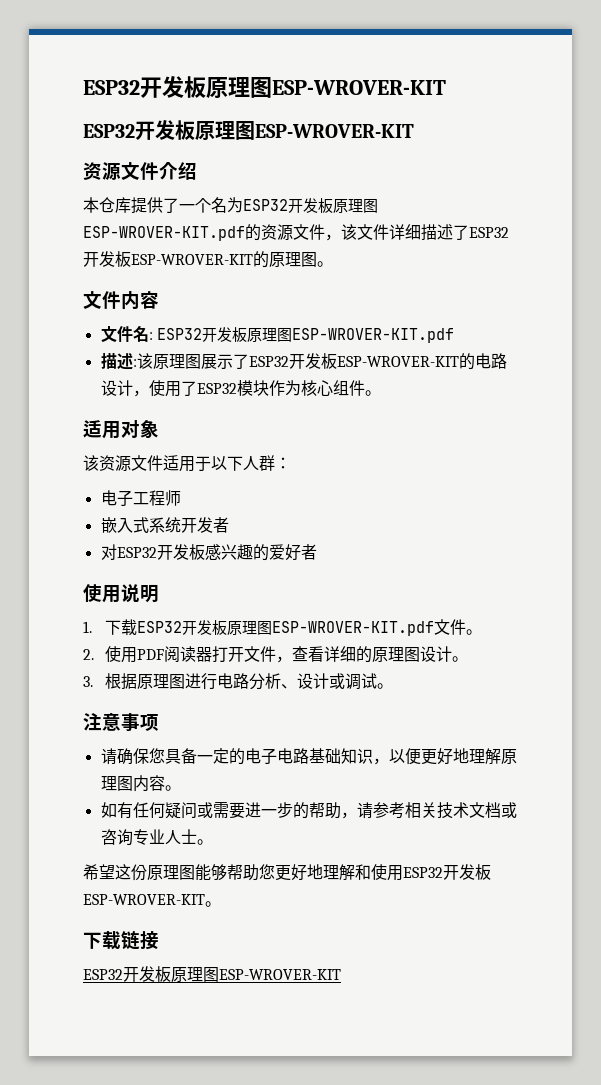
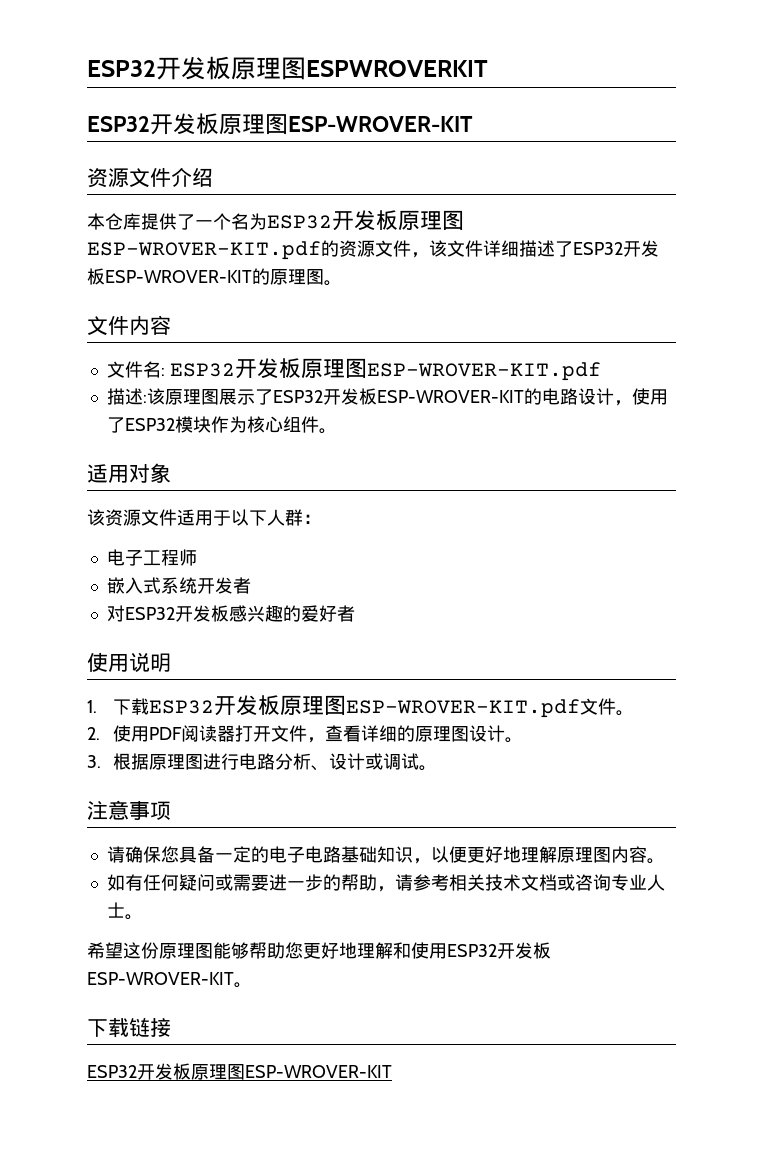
[83,76,446,98] ESP32开发板原理图ESP-WROVER-KIT -> [87,56,488,80] ESP32开发板原理图ESPWROVERKIT

